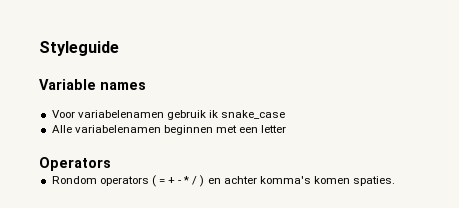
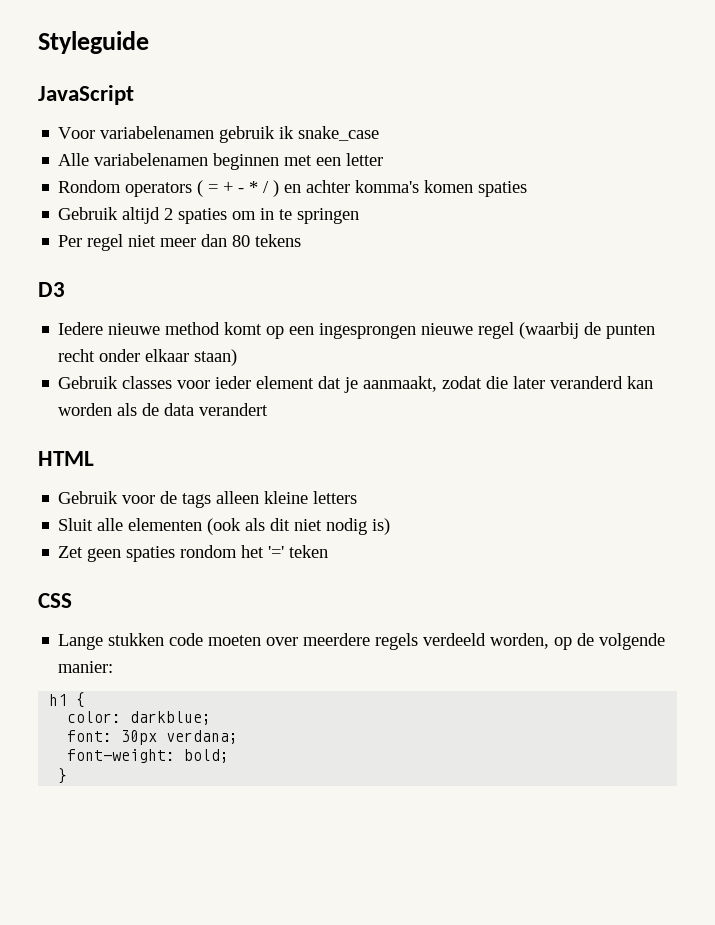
[39,79,146,90] Variable names -> [38,85,134,105] JavaScript
[39,157,111,171] // Operators -> (384, 159) none
[353,176,396,186] spaties. -> [478,181,528,197] [58,207,360,224] [58,234,302,251] [38,282,65,297] [58,322,656,339] [58,349,238,366] [58,376,654,393] [58,403,269,416] [38,451,94,466] [58,491,358,508] [58,518,391,535] [58,545,329,562] [38,593,72,608] [58,633,666,650] [58,661,114,673] [49,692,86,708] [67,711,212,725] [67,730,239,745] [67,749,230,763] [58,768,68,784] spaties // Gebruik altijd 2 spaties om in te springen // Per regel niet meer dan 80 tekens // D3 // Iedere nieuwe method komt op een ingesprongen nieuwe regel (waarbij de punten recht onder elkaar staan) // Gebruik classes voor ieder element dat je aanmaakt, zodat die later veranderd kan worden als de data verandert // HTML // Gebruik voor de tags alleen kleine letters // Sluit alle elementen (ook als dit niet nodig is) // Zet geen spaties rondom het '=' teken // CSS // Lange stukken code moeten over meerdere regels verdeeld worden, op de volgende manier: // h1 { // color: darkblue; // font: 30px verdana; // font-weight: bold; // }

